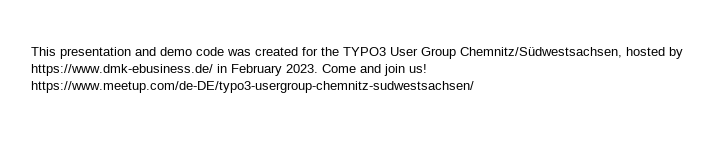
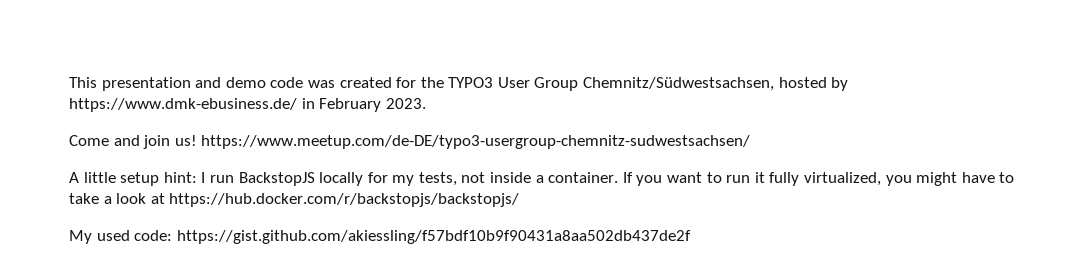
(318, 68) none -> (426, 103) //
(474, 87) none -> [69,172,1015,186] [69,193,520,207] [69,230,691,244] // A little setup hint: I run BackstopJS locally for my tests, not inside a container. If you want to run it fully virtualized, you might have to take a look at https://hub.docker.com/r/backstopjs/backstopjs/ // My used code: https://gist.github.com/akiessling/f57bdf10b9f90431a8aa502db437de2f

